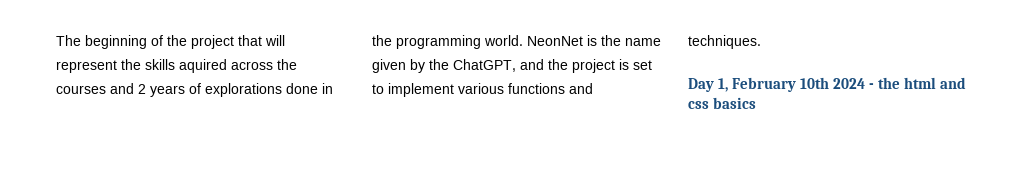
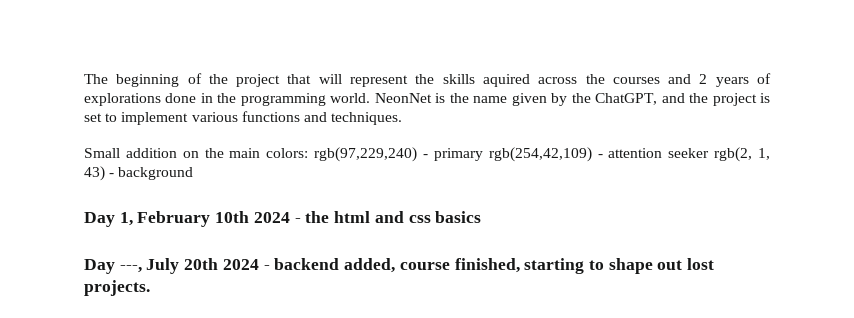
(761, 42) none -> [84,147,771,162] [84,166,194,181] // Small addition on the main colors: rgb(97,229,240) - primary rgb(254,42,109) - attention seeker rgb(2, 1, 43) - background
(757, 103) none -> [84,258,715,274] [84,280,150,296] // Day ---, July 20th 2024 - backend added, course finished, starting to shape out lost projects.

